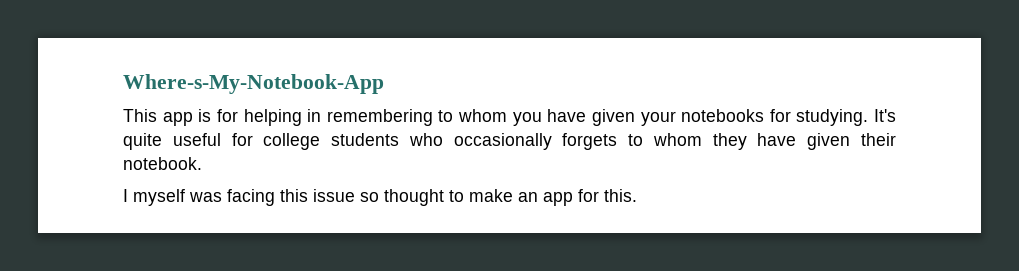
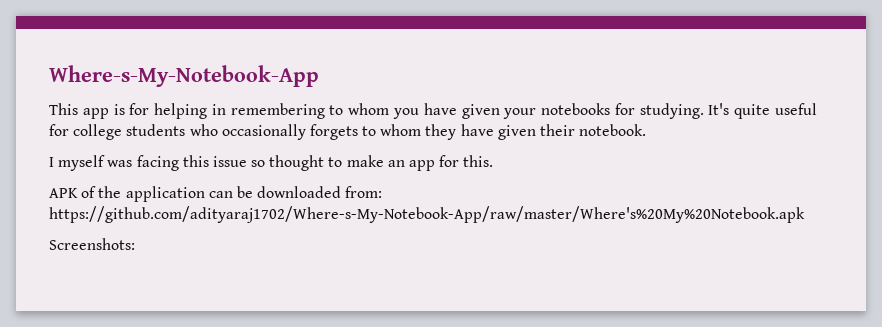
(637, 195) none -> [49,186,383,202] [49,206,805,223] [49,238,135,250] // APK of the application can be downloaded from: https://github.com/adityaraj1702/Where-s-My-Notebook-App/raw/master/Where's%20My%20Notebook.apk // Screenshots:

